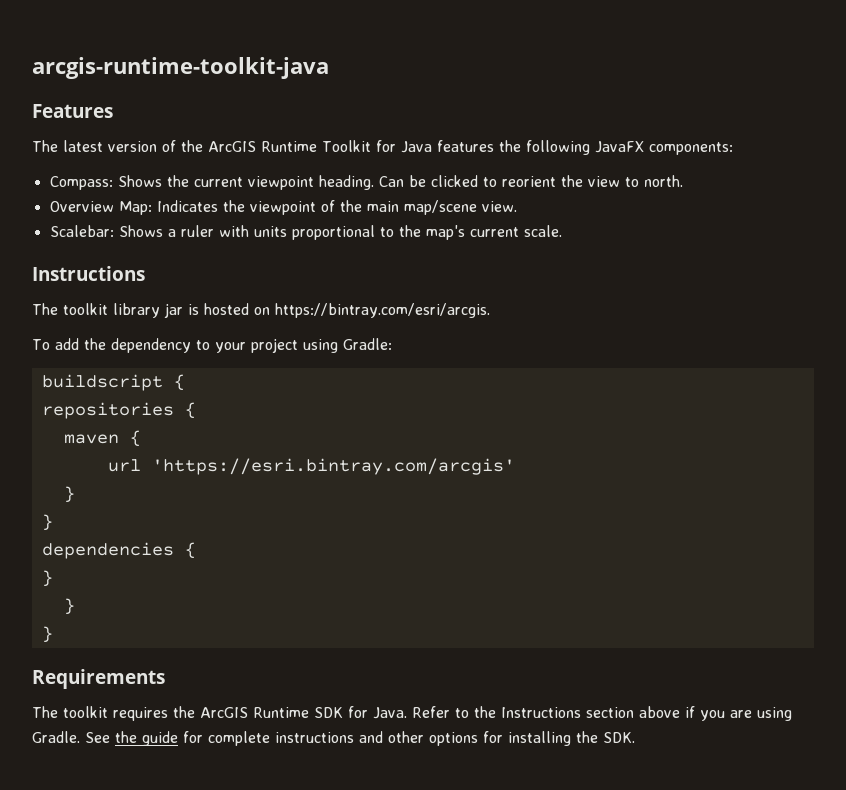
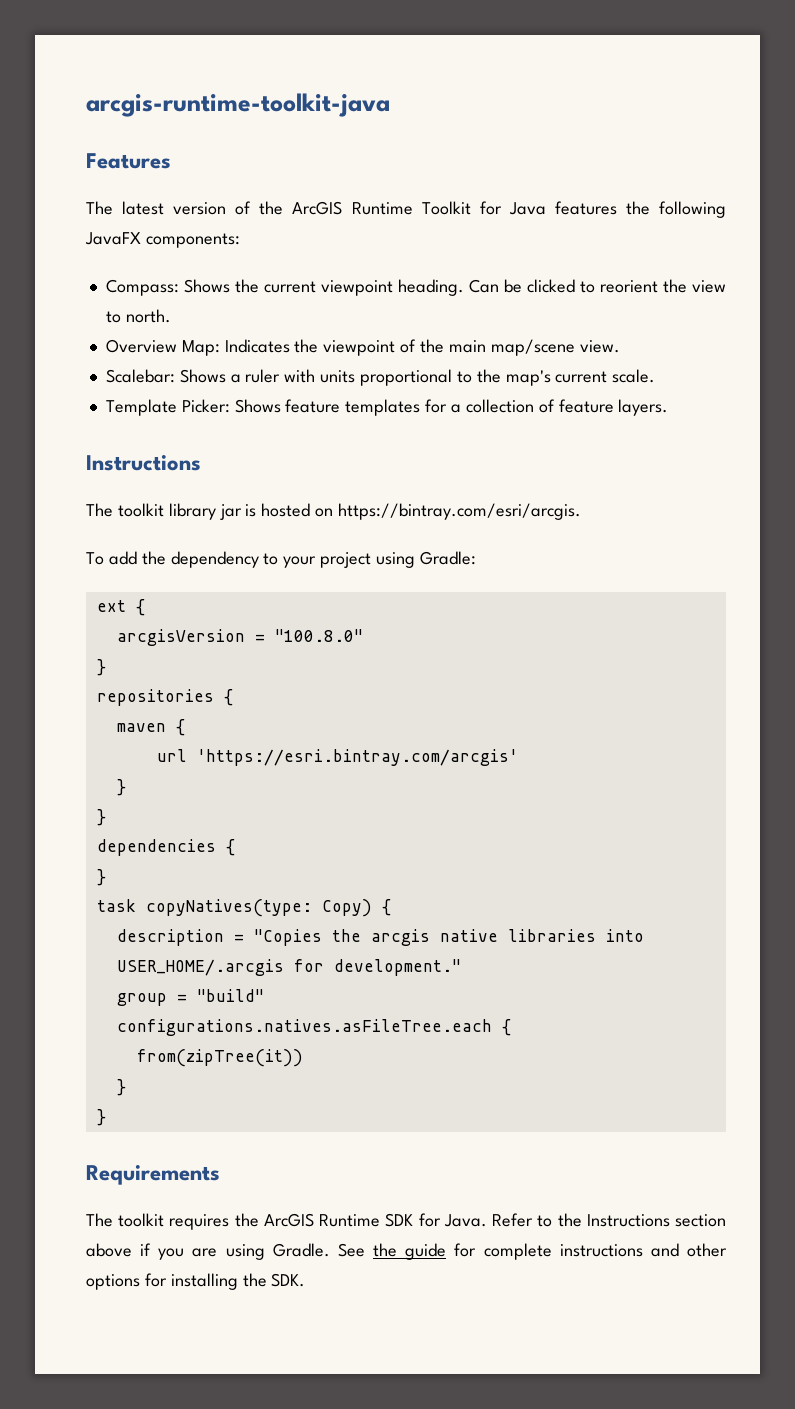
(562, 231) none -> [105,399,669,416] // Template Picker: Shows feature templates for a collection of feature layers.
[41,374,185,391] buildscript { -> [96,599,145,616] [116,629,363,646] [96,659,106,676] ext { // arcgisVersion = "100.8.0" // }
(53, 578) none -> [96,899,391,917] [116,929,644,946] [116,959,461,976] [116,989,264,1006] [116,1019,511,1036] [136,1049,303,1067] // task copyNatives(type: Copy) { // description = "Copies the arcgis native libraries into USER_HOME/.arcgis for development." // group = "build" // configurations.natives.asFileTree.each { // from(zipTree(it))

